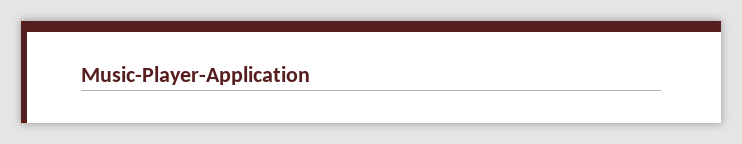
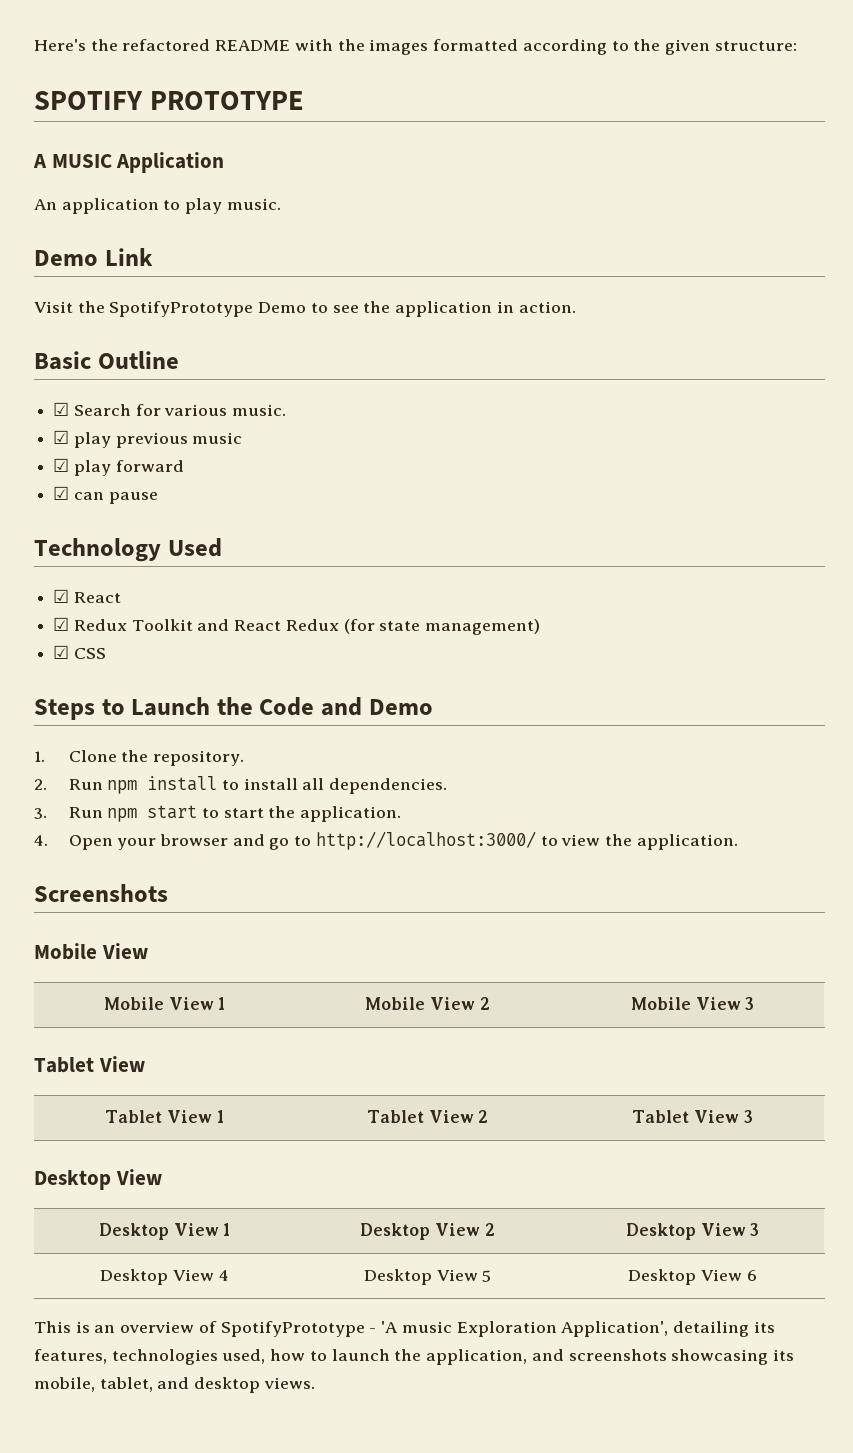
[81,66,310,85] Music-Player-Application -> [34,39,797,55] [34,91,304,110] [33,152,225,173] [34,198,281,214] [34,248,153,266] [34,301,576,317] [34,351,179,370] [53,402,287,416] [53,430,243,448] [53,458,184,476] [53,486,158,504] [34,538,222,562] [53,589,121,603] [53,617,541,635] [53,645,106,659] [34,697,433,720] [34,750,245,766] [34,776,448,794] [34,805,402,822] [34,831,738,850] [34,884,168,902] [34,943,148,960] [103,997,226,1010] [365,997,490,1010] [630,997,755,1010] [34,1056,145,1073] [105,1110,224,1123] [366,1110,489,1123] [632,1110,753,1123] [34,1169,162,1190] [98,1223,231,1240] [360,1223,495,1240] [625,1223,760,1240] [100,1269,229,1285] [363,1269,492,1285] [628,1269,757,1285] [34,1321,775,1337] [34,1349,794,1365] [34,1377,315,1393] Here's the refactored README with the images formatted according to the given structure: // SPOTIFY PROTOTYPE // A MUSIC Application // An application to play music. // Demo Link // Visit the SpotifyPrototype Demo to see the application in action. // Basic Outline // ☑ Search for various music. // ☑ play previous music // ☑ play forward // ☑ can pause // Technology Used // ☑ React // ☑ Redux Toolkit and React Redux (for state management) // ☑ CSS // Steps to Launch the Code and Demo // 1. Clone the repository. // 2. Run npm install to install all dependencies. // 3. Run npm start to start the application. // 4. Open your browser and go to http://localhost:3000/ to view the application. // Screenshots // Mobile View // Mobile View 1 | Mobile View 2 | Mobile View 3 // Tablet View // Tablet View 1 | Tablet View 2 | Tablet View 3 // Desktop View // Desktop View 1 | Desktop View 2 | Desktop View 3 // Desktop View 4 | Desktop View 5 | Desktop View 6 // This is an overview of SpotifyPrototype - 'A music Exploration Application', detailing its features, technologies used, how to launch the application, and screenshots showcasing its mobile, tablet, and desktop views.

